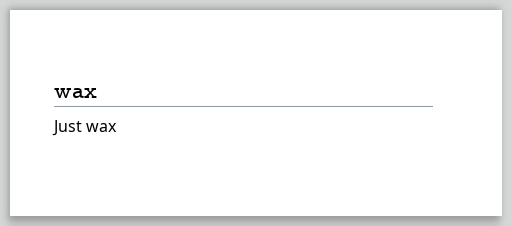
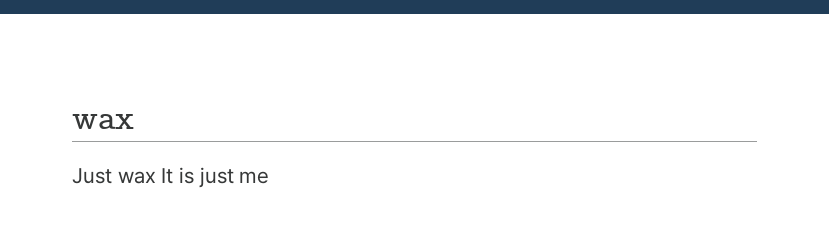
(118, 127) none -> [161,167,270,188] It is just me

